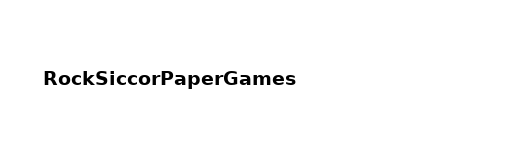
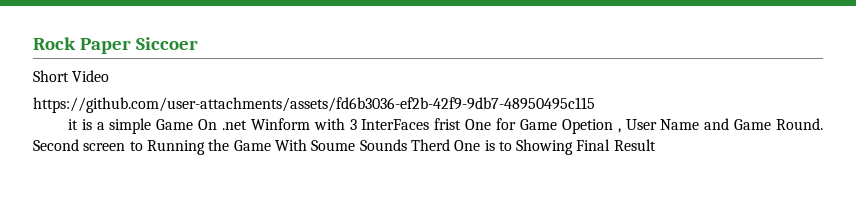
[43,71,296,89] RockSiccorPaperGames -> [33,37,198,54] [33,70,110,82] [33,97,595,113] [67,118,824,134] [33,139,656,155] Rock Paper Siccoer // Short Video // https://github.com/user-attachments/assets/fd6b3036-ef2b-42f9-9db7-48950495c115 // it is a simple Game On .net Winform with 3 InterFaces frist One for Game Opetion , User Name and Game Round. Second screen to Running the Game With Soume Sounds Therd One is to Showing Final Result

